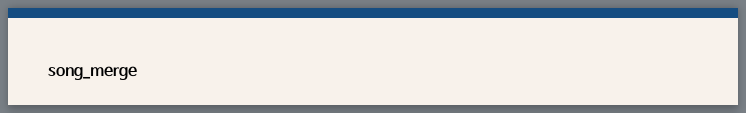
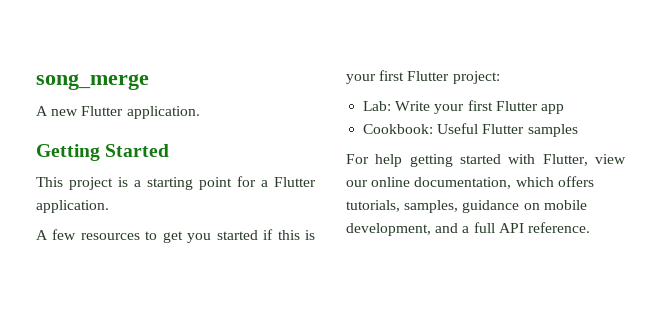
(137, 73) none -> [36,106,200,119] [36,144,170,161] [36,176,316,190] [36,200,109,213] [36,229,316,243] [346,70,500,84] [363,100,564,114] [363,123,578,137] [346,154,626,167] [346,176,594,189] [346,200,587,213] [346,222,590,236] // A new Flutter application. // Getting Started // This project is a starting point for a Flutter application. // A few resources to get you started if this is your first Flutter project: // Lab: Write your first Flutter app // Cookbook: Useful Flutter samples // For help getting started with Flutter, view our online documentation, which offers tutorials, samples, guidance on mobile development, and a full API reference.

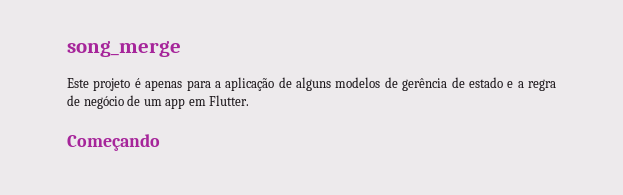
[36,106,200,119] [36,144,170,161] [36,176,316,190] [36,200,109,213] [36,229,316,243] [346,70,500,84] [363,100,564,114] [363,123,578,137] [346,154,626,167] [346,176,594,189] [346,200,587,213] [346,222,590,236] A new Flutter application. // Getting Started // This project is a starting point for a Flutter application. // A few resources to get you started if this is your first Flutter project: // Lab: Write your first Flutter app // Cookbook: Useful Flutter samples // For help getting started with Flutter, view our online documentation, which offers tutorials, samples, guidance on mobile development, and a full API reference. -> [67,77,556,91] [67,95,250,109] [67,134,160,151] Este projeto é apenas para a aplicação de alguns modelos de gerência de estado e a regra de negócio de um app em Flutter. // Começando

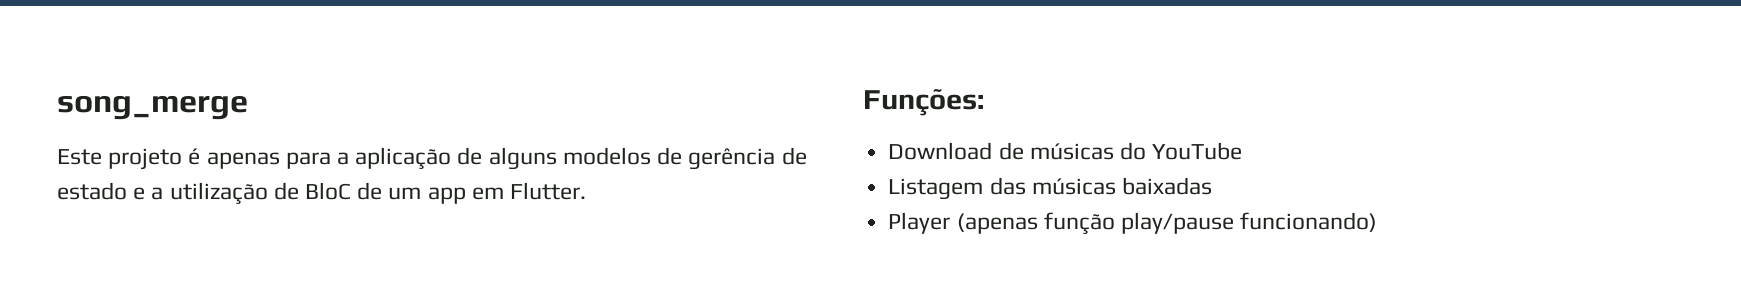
[528,79,556,91] [67,95,124,109] regra de negócio -> [169,182,352,205] utilização de BloC
[67,134,160,151] Começando -> [863,88,984,116] [888,142,1243,160] [888,177,1212,200] [888,212,1378,235] Funções: // Download de músicas do YouTube // Listagem das músicas baixadas // Player (apenas função play/pause funcionando)

